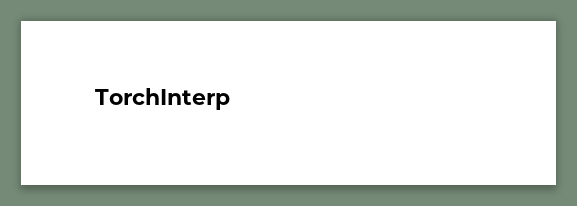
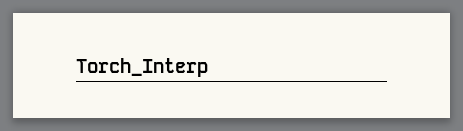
[95,88,230,110] TorchInterp -> [76,58,208,77] Torch_Interp

